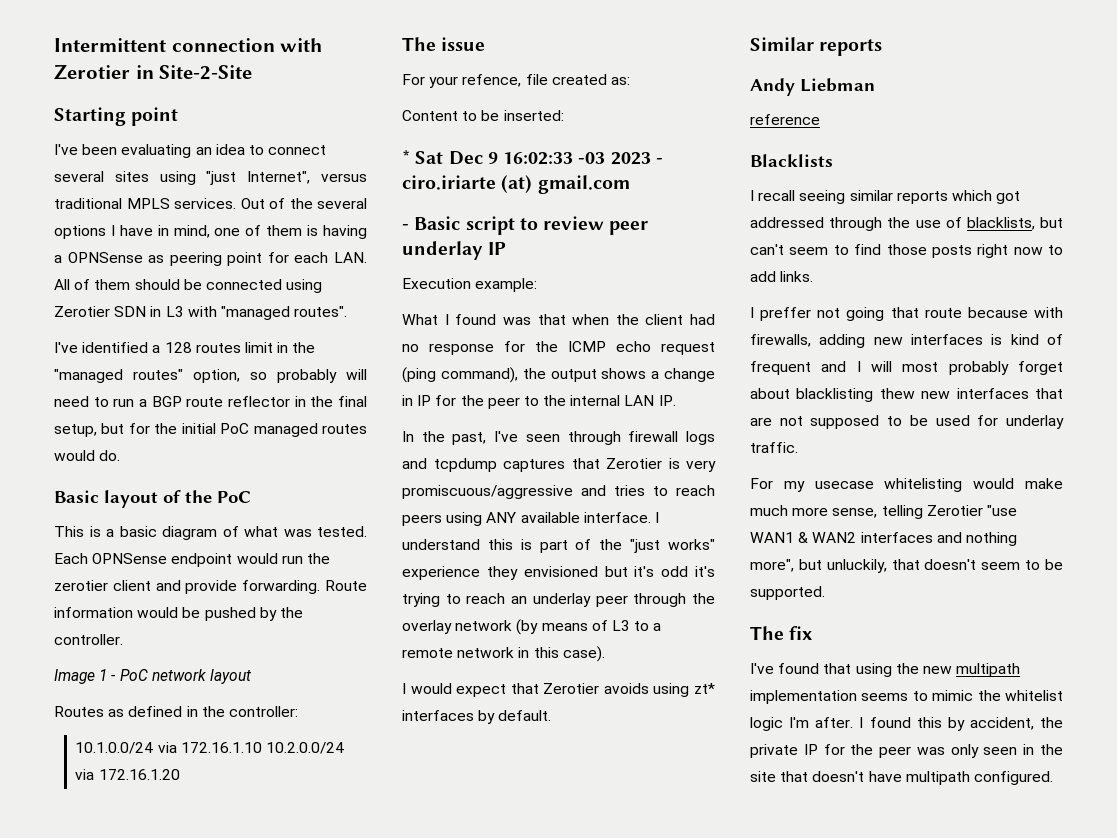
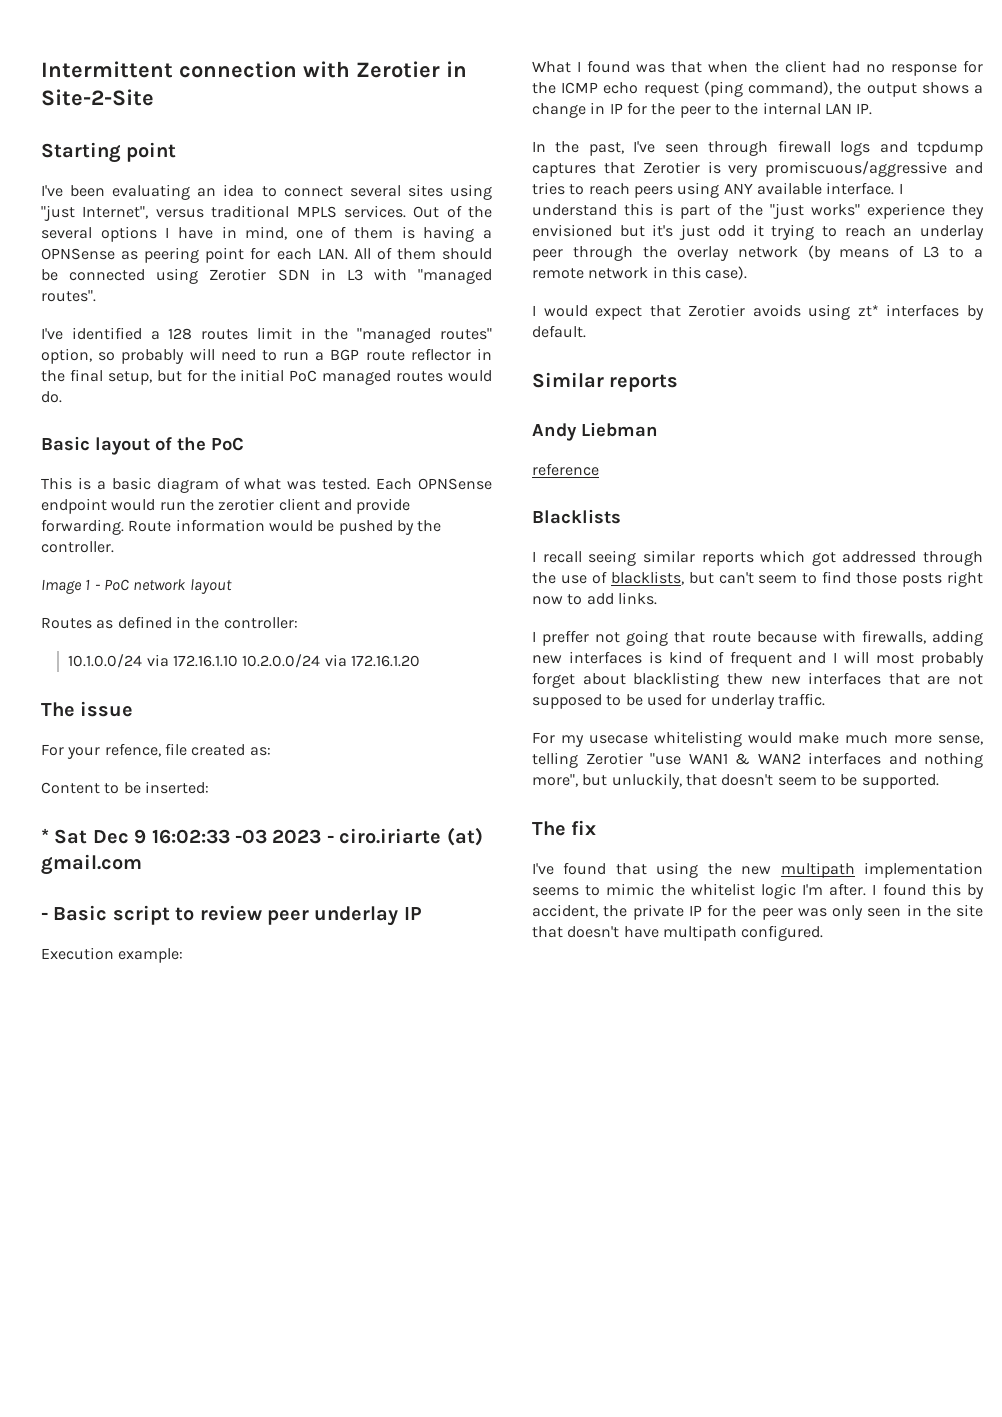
[661,566,715,577] odd it's -> [679,224,764,240] just odd it

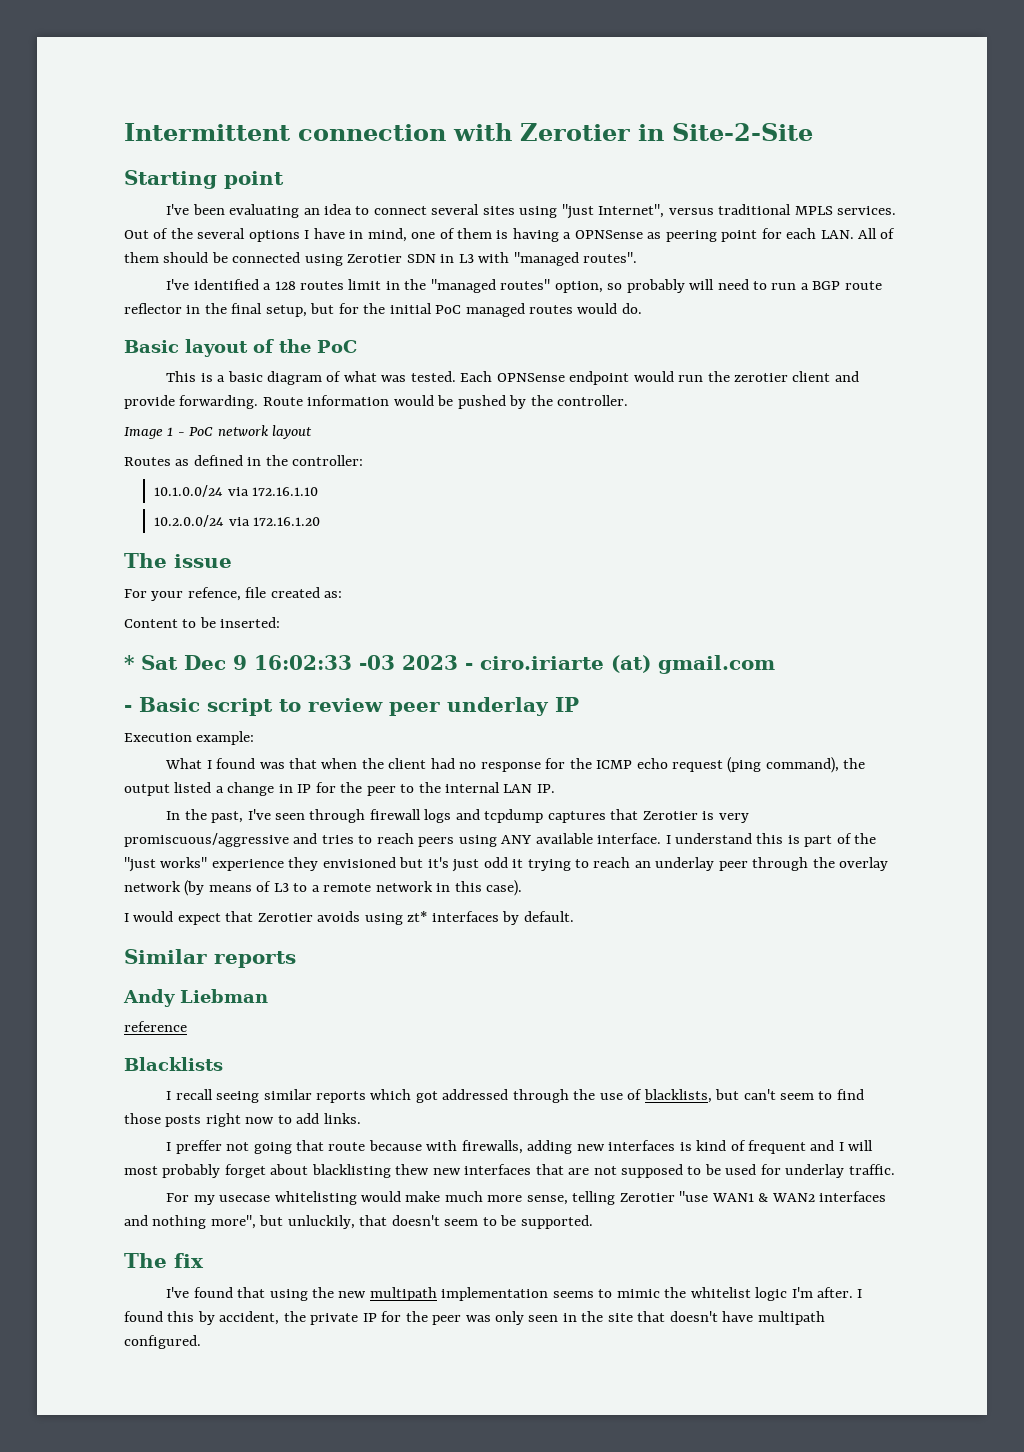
(238, 661) none -> (319, 491) //
[921,82,969,94] shows -> [174,782,212,793] listed

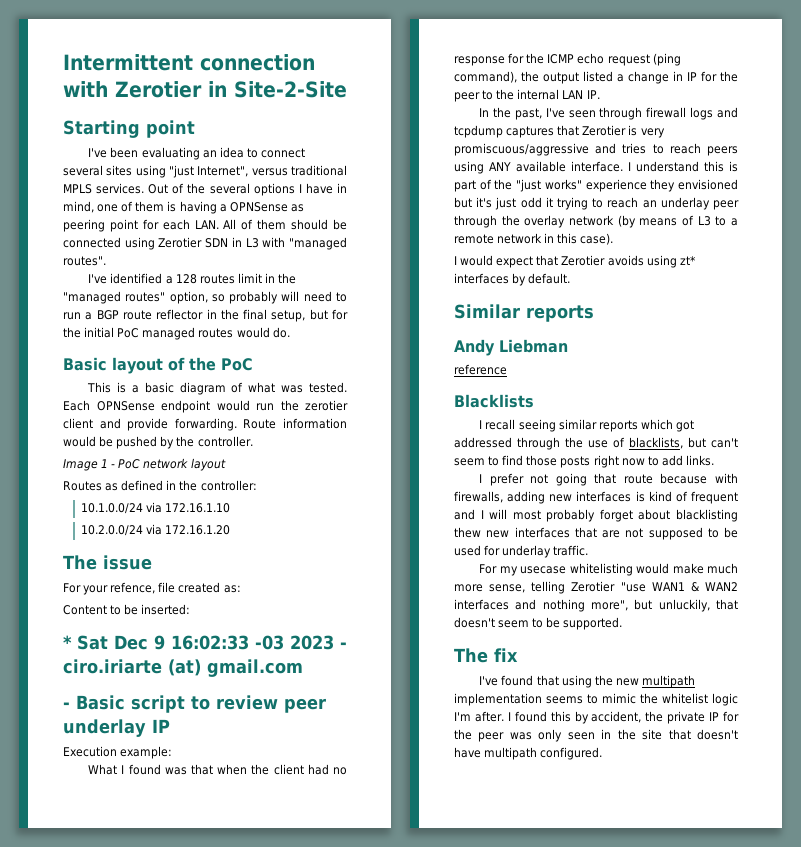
[175,1140,222,1154] preffer -> [489,473,524,486] prefer

